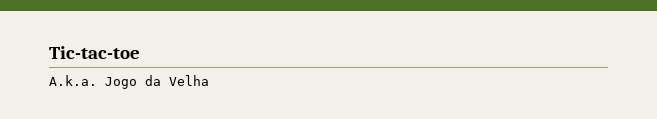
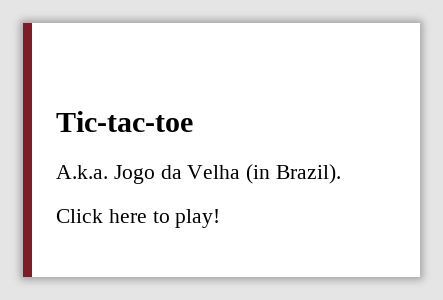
(209, 80) none -> [246,164,342,184] [56,209,221,228] (in Brazil). // Click here to play!

